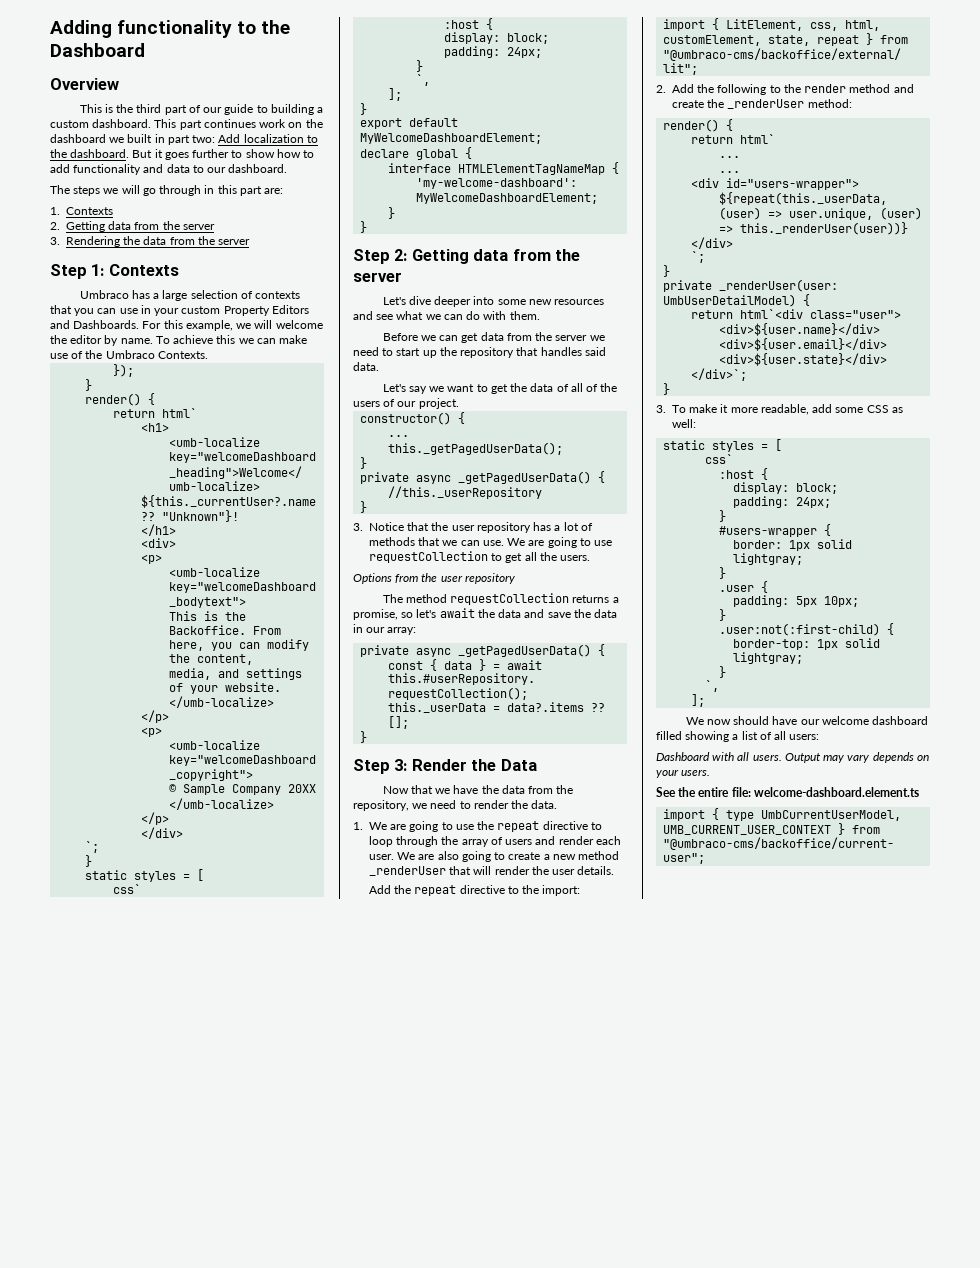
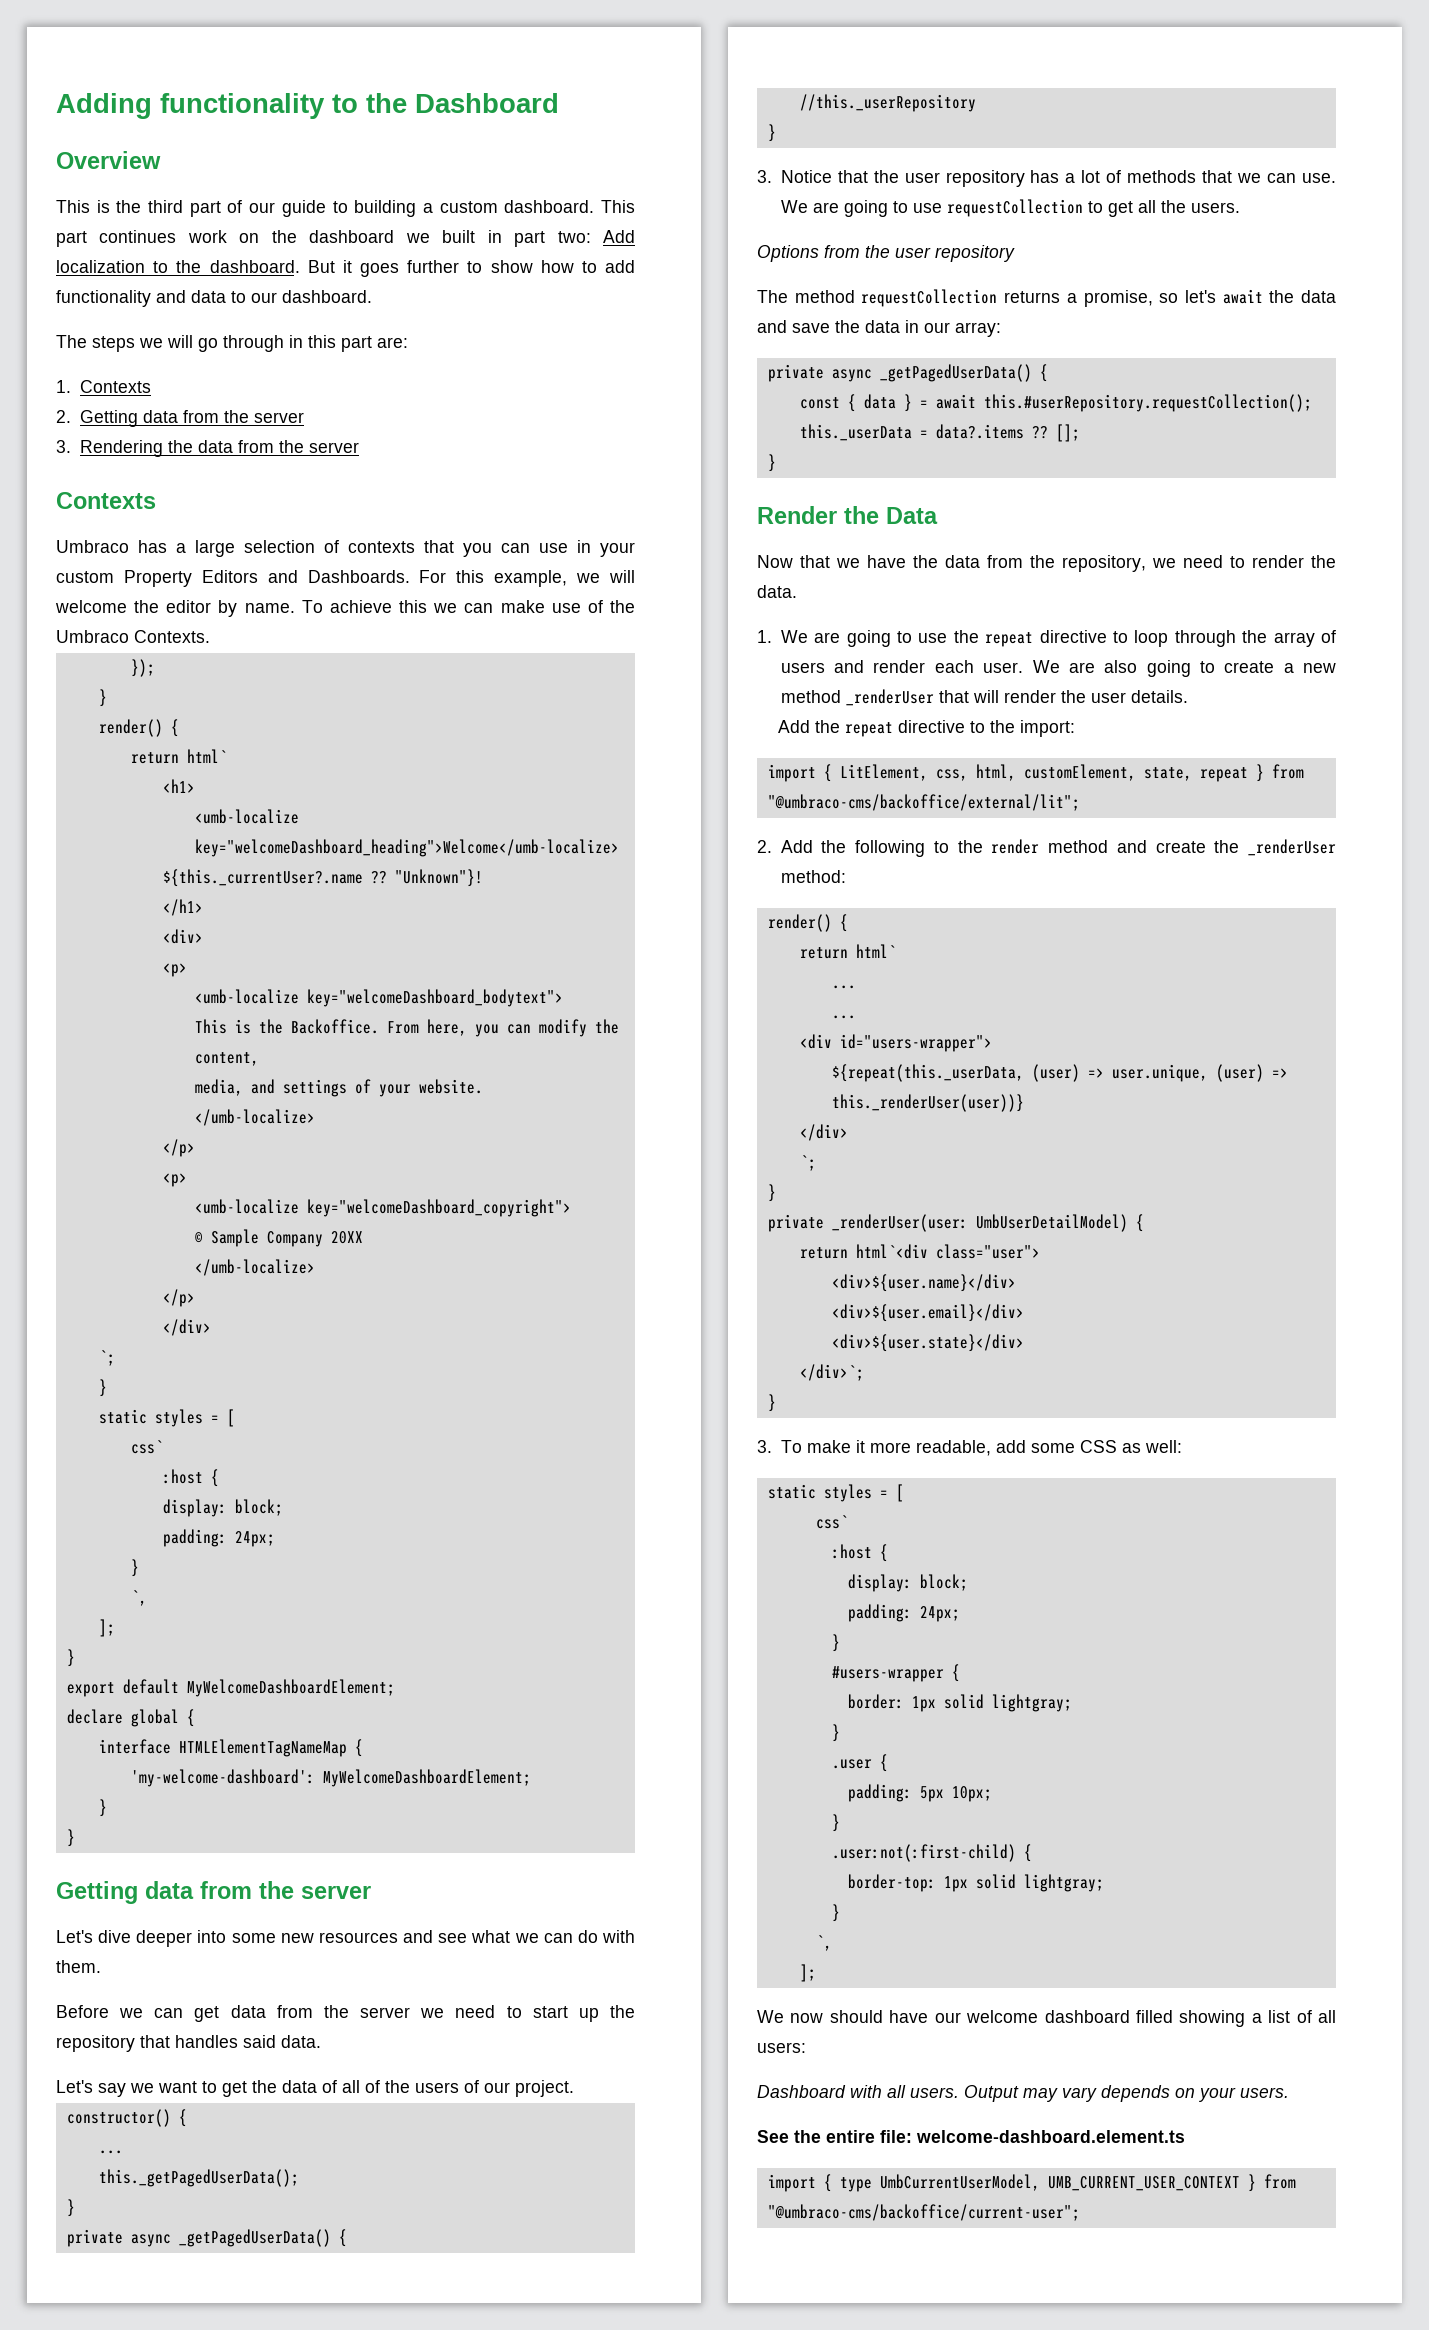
[50,264,105,279] Step 1: -> (359, 447) none
[353,249,408,264] Step 2: -> (75, 1838) none
[353,759,408,774] Step 3: -> (776, 463) none

